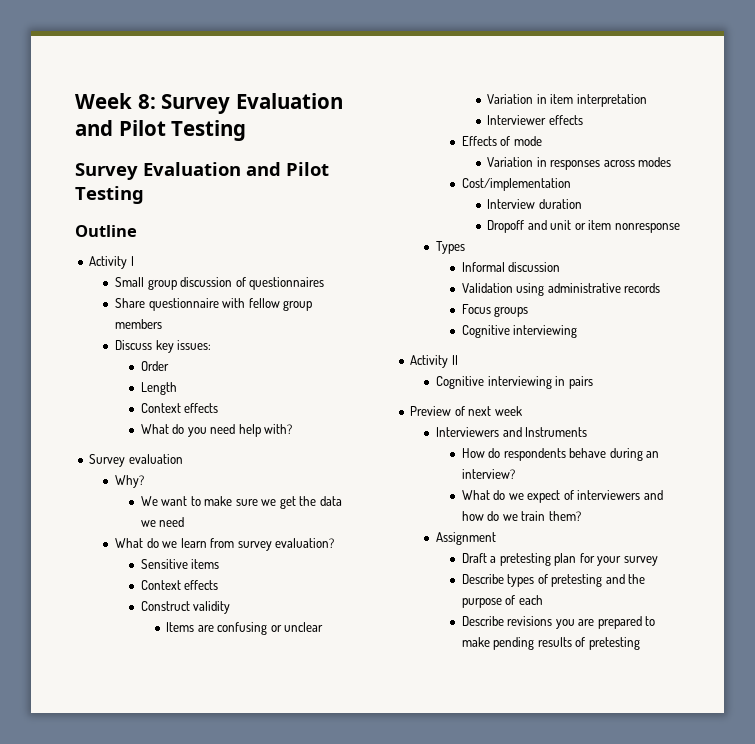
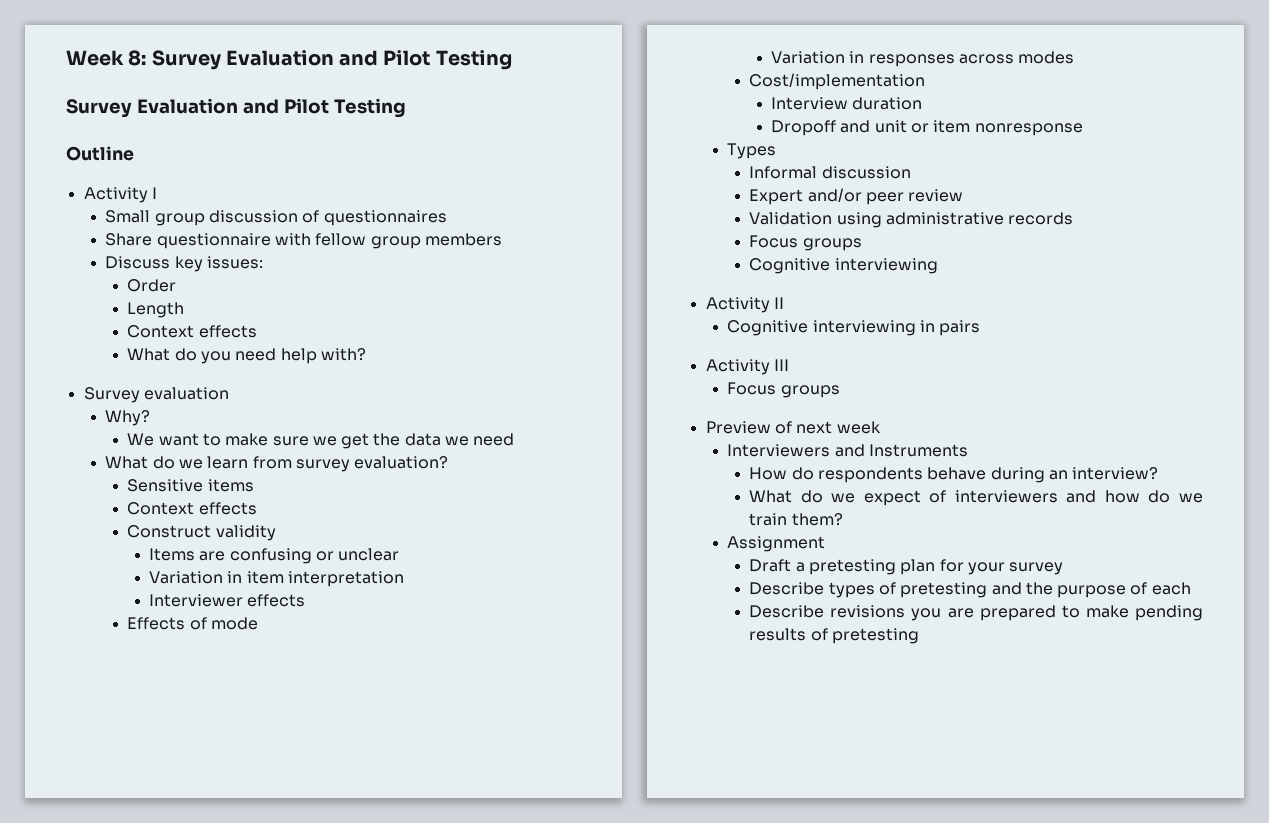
(561, 267) none -> [749,188,964,205] // Expert and/or peer review
(593, 382) none -> [705,359,789,375] [727,382,840,398] // Activity III // Focus groups

